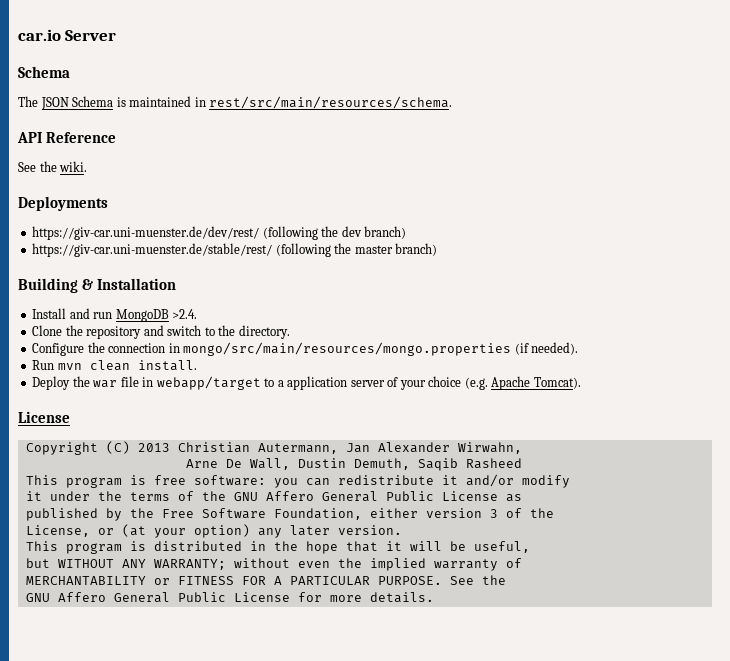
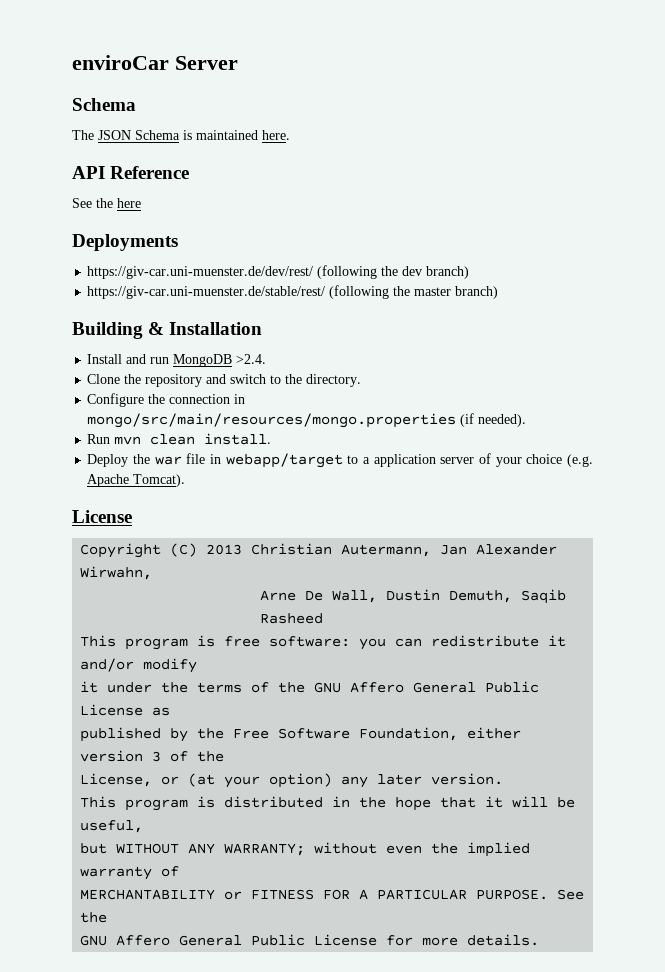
[18,29,61,41] car.io -> [72,55,169,70] enviroCar
[194,96,453,109] in rest/src/main/resources/schema. -> [262,130,290,140] here.
[59,161,88,172] wiki. -> [117,198,141,208] here

